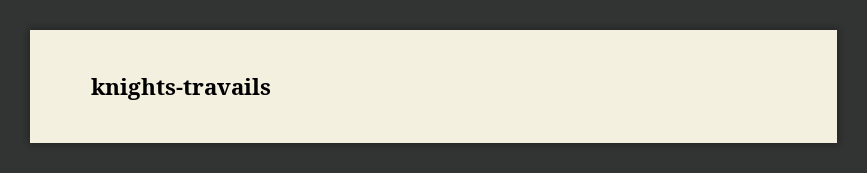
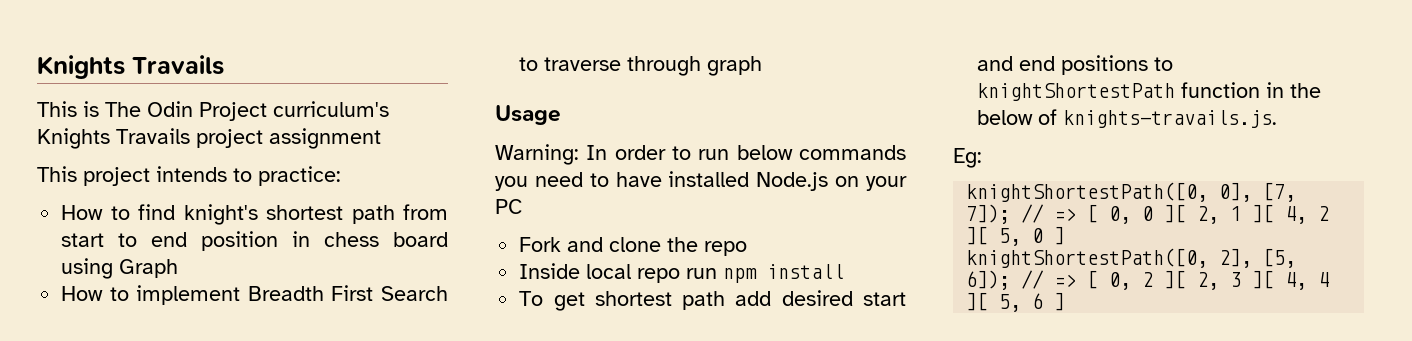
[91,78,271,100] knights-travails -> [37,55,224,79] [37,101,389,121] [37,128,381,149] [37,166,341,186] [61,204,448,225] [61,231,448,251] [61,258,179,279] [61,285,448,305] [519,56,763,76] [495,105,561,125] [495,144,906,165] [495,171,907,191] [495,199,522,214] [519,237,748,256] [519,263,845,283] [519,290,906,311] [977,55,1174,75] [977,82,1322,101] [977,109,1278,128] [953,148,982,168] [966,182,1297,202] [966,204,1330,224] [966,226,1066,246] [966,248,1297,268] [966,270,1330,290] [966,292,1066,312] Knights Travails // This is The Odin Project curriculum's Knights Travails project assignment // This project intends to practice: // How to find knight's shortest path from start to end position in chess board using Graph // How to implement Breadth First Search to traverse through graph // Usage // Warning: In order to run below commands you need to have installed Node.js on your PC // Fork and clone the repo // Inside local repo run npm install // To get shortest path add desired start and end positions to knightShortestPath function in the below of knights-travails.js. // Eg: // knightShortestPath([0, 0], [7, 7]); // => [ 0, 0 ][ 2, 1 ][ 4, 2 ][ 5, 0 ] // knightShortestPath([0, 2], [5, 6]); // => [ 0, 2 ][ 2, 3 ][ 4, 4 ][ 5, 6 ]

